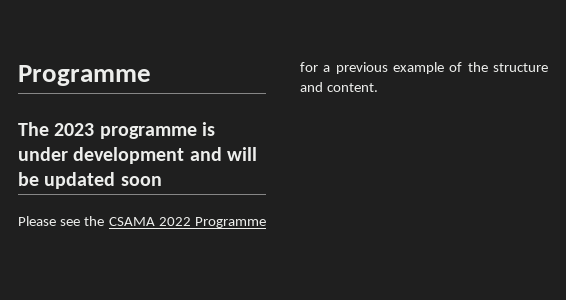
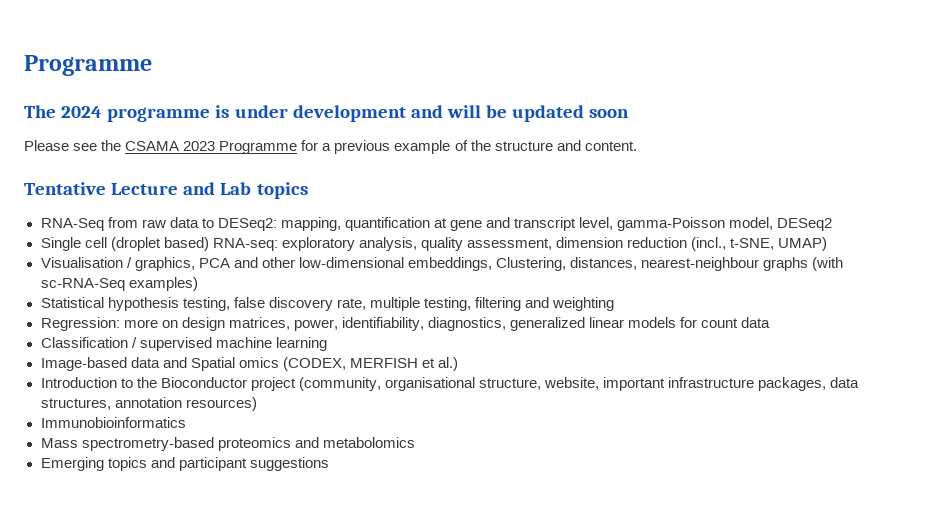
[54,123,95,136] 2023 -> [61,106,103,118] 2024
[158,217,191,226] 2022 -> [183,141,216,151] 2023
(378, 87) none -> [24,182,308,199] [40,217,833,231] [40,237,828,251] [40,257,844,271] [40,277,198,291] [40,297,614,311] [40,317,771,331] [40,337,327,351] [40,357,458,371] [40,377,860,391] [40,397,257,411] [40,417,186,428] [40,437,415,451] [40,457,329,471] // Tentative Lecture and Lab topics // RNA-Seq from raw data to DESeq2: mapping, quantification at gene and transcript level, gamma-Poisson model, DESeq2 // Single cell (droplet based) RNA-seq: exploratory analysis, quality assessment, dimension reduction (incl., t-SNE, UMAP) // Visualisation / graphics, PCA and other low-dimensional embeddings, Clustering, distances, nearest-neighbour graphs (with sc-RNA-Seq examples) // Statistical hypothesis testing, false discovery rate, multiple testing, filtering and weighting // Regression: more on design matrices, power, identifiability, diagnostics, generalized linear models for count data // Classification / supervised machine learning // Image-based data and Spatial omics (CODEX, MERFISH et al.) // Introduction to the Bioconductor project (community, organisational structure, website, important infrastructure packages, data structures, annotation resources) // Immunobioinformatics // Mass spectrometry-based proteomics and metabolomics // Emerging topics and participant suggestions

